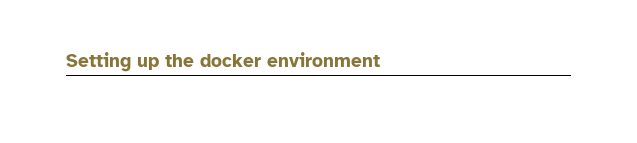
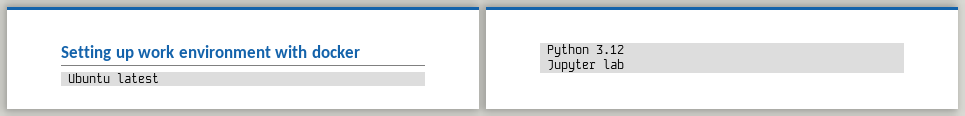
[165,52,380,67] the docker environment -> [138,45,360,58] [67,73,159,83] [546,44,624,57] [546,59,624,72] work environment with docker // Ubuntu latest // Python 3.12 // Jupyter lab

